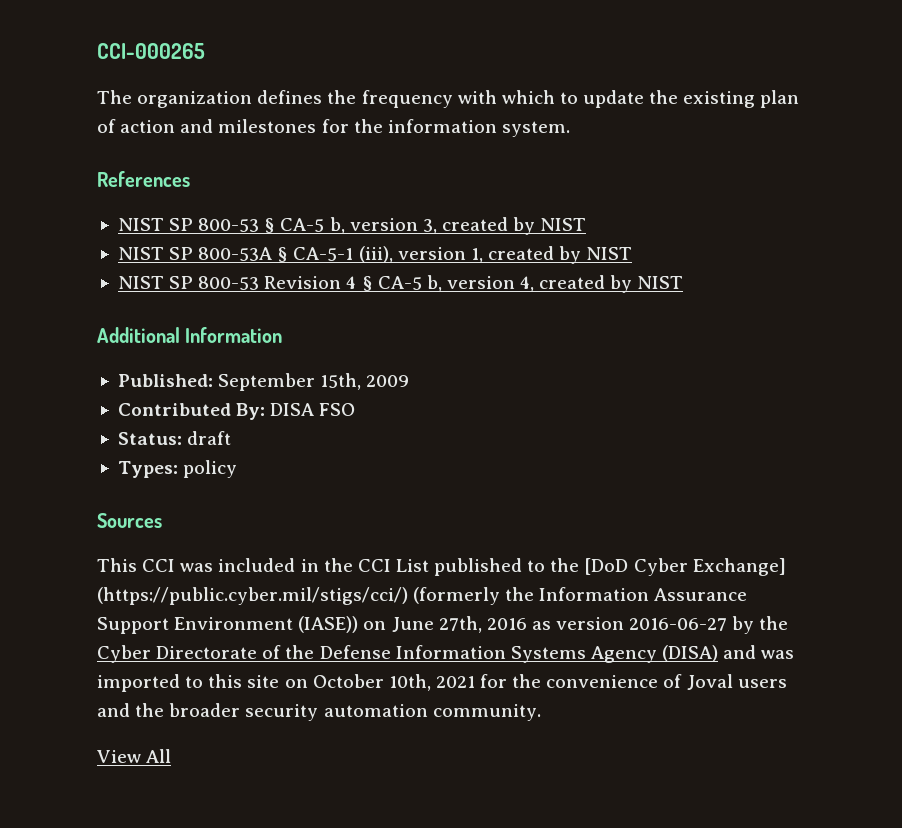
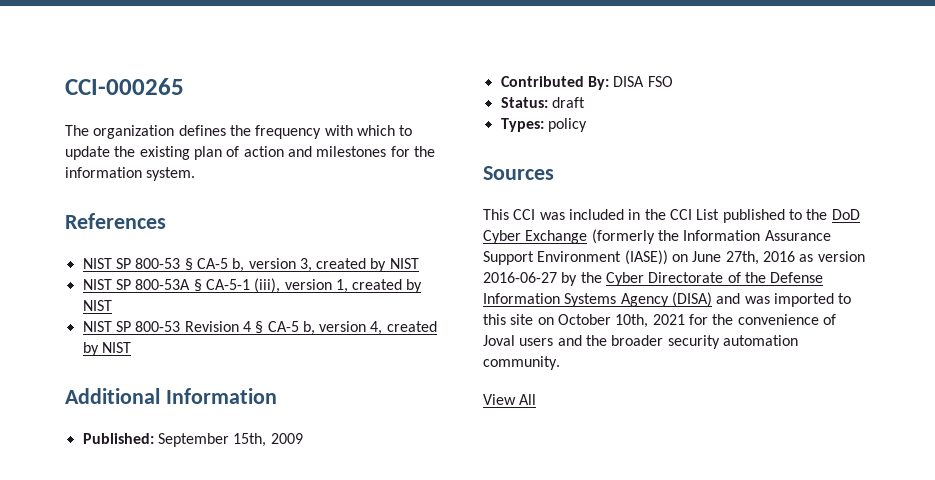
[584,558,786,576] [97,587,408,605] [DoD Cyber Exchange] (https://public.cyber.mil/stigs/cci/) -> [831,209,860,220] [483,230,588,244] DoD Cyber Exchange

